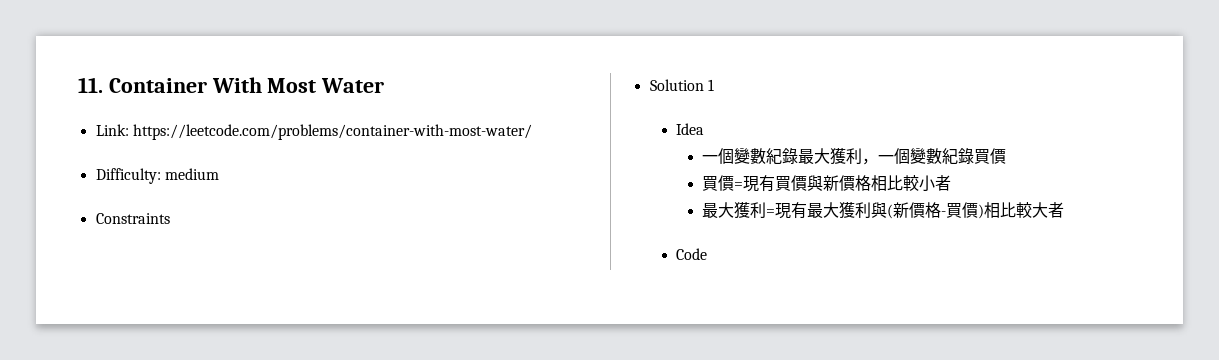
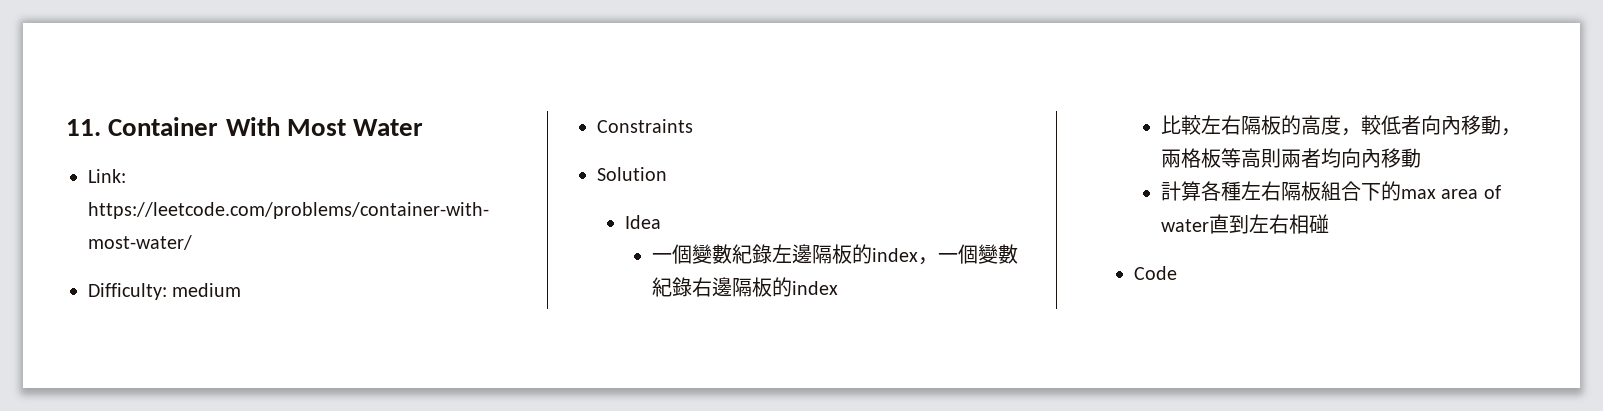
[707,79,714,91] 1 -> (667, 174) none
[798,147,1007,165] [702,175,952,192] [702,202,1065,219] 最大獲利，一個變數紀錄買價 // 買價=現有買價與新價格相比較小者 // 最大獲利=現有最大獲利與(新價格-買價)相比較大者 -> [772,244,1019,265] [652,277,839,297] [1161,115,1522,136] [1161,148,1422,168] [1161,181,1501,201] [1161,214,1330,234] 左邊隔板的index，一個變數紀錄右邊隔板的index // 比較左右隔板的高度，較低者向內移動，兩格板等高則兩者均向內移動 // 計算各種左右隔板組合下的max area of water直到左右相碰

